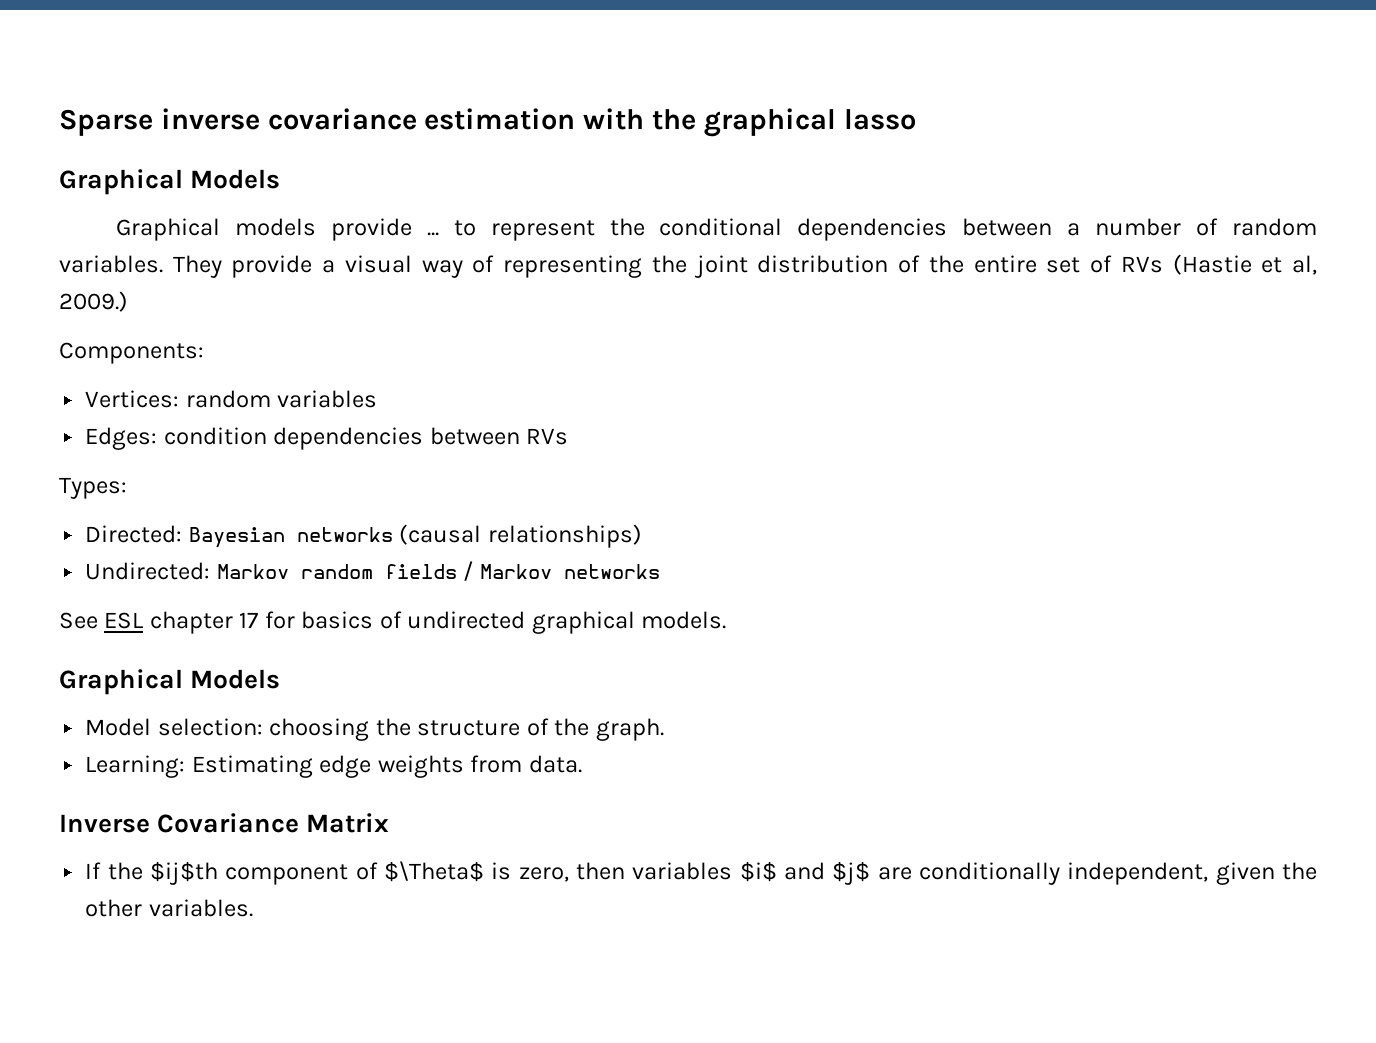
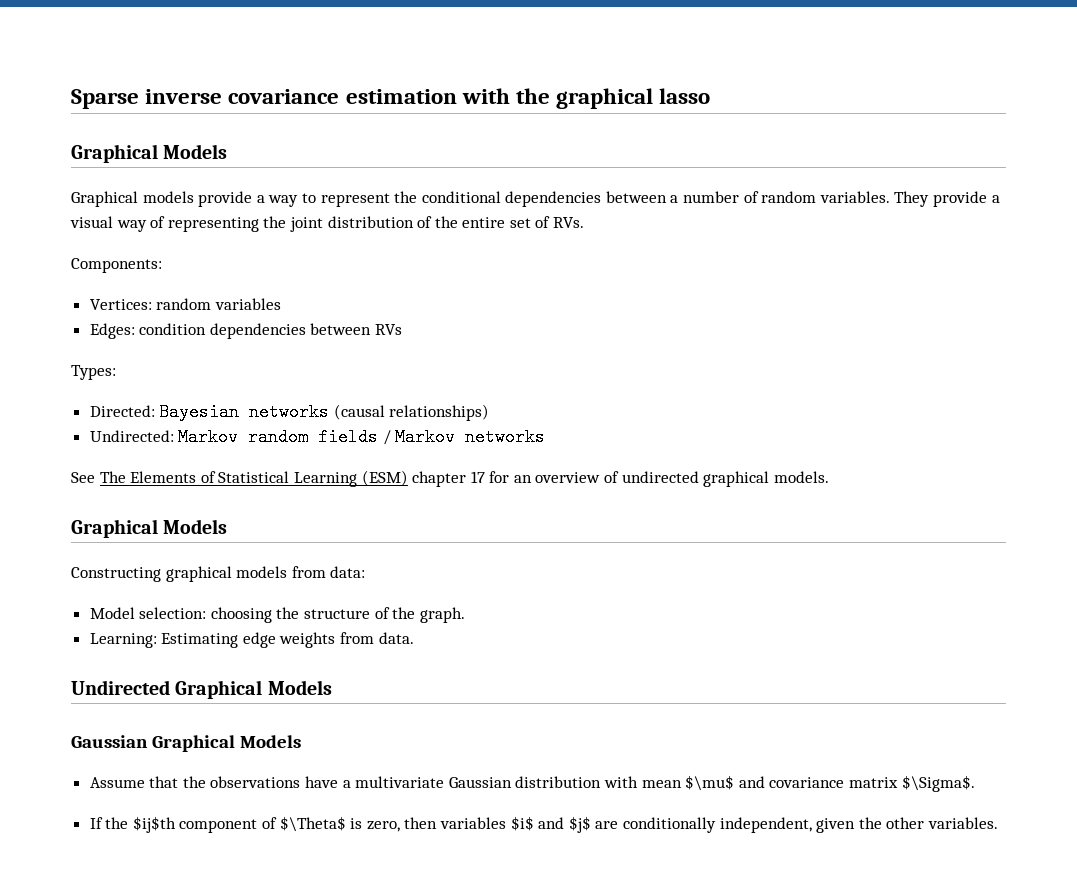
[426,232,439,236] ... -> [256,195,299,207] a way
[1120,254,1317,275] [59,291,128,312] RVs (Hastie et al, 2009.) -> [553,217,585,228] RVs.
[104,612,144,629] ESL -> [99,470,408,487] The Elements of Statistical Learning (ESM)
[301,611,374,629] basics -> [513,472,601,483] an overview
(281, 679) none -> [71,566,366,582] // Constructing graphical models from data:
[59,813,390,833] Inverse Covariance Matrix -> [71,680,332,699] [71,735,301,752] [89,775,975,792] Undirected Graphical Models // Gaussian Graphical Models // Assume that the observations have a multivariate Gaussian distribution with mean $\mu$ and covariance matrix $\Sigma$.

